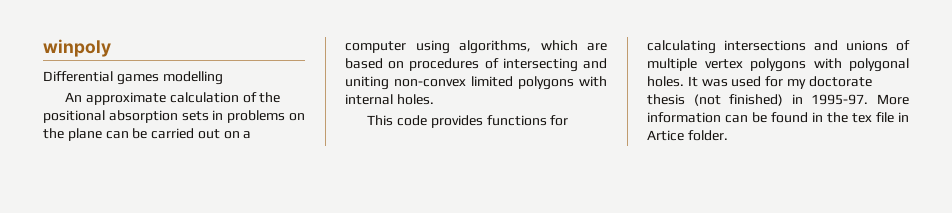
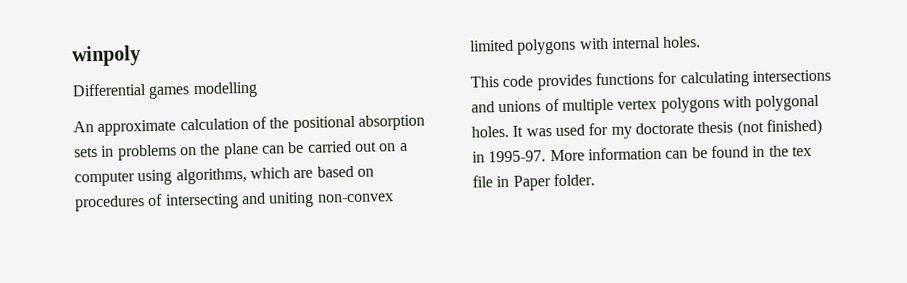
[647,130,684,141] Artice -> [512,175,551,191] Paper

